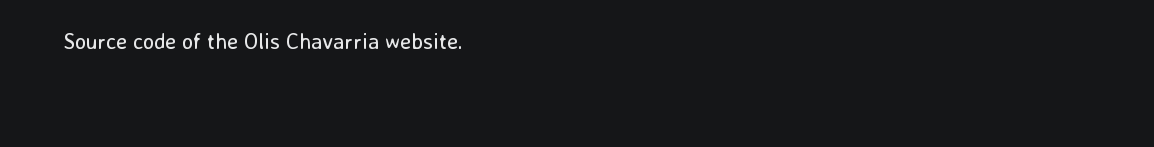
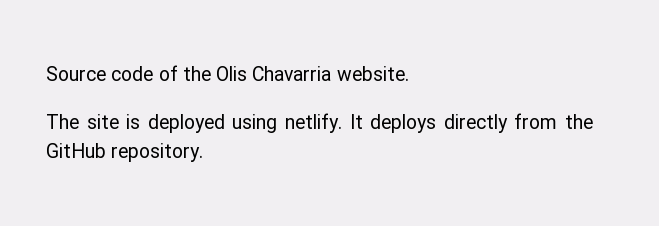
(463, 41) none -> [46,113,594,133] [46,143,204,162] // The site is deployed using netlify. It deploys directly from the GitHub repository.

